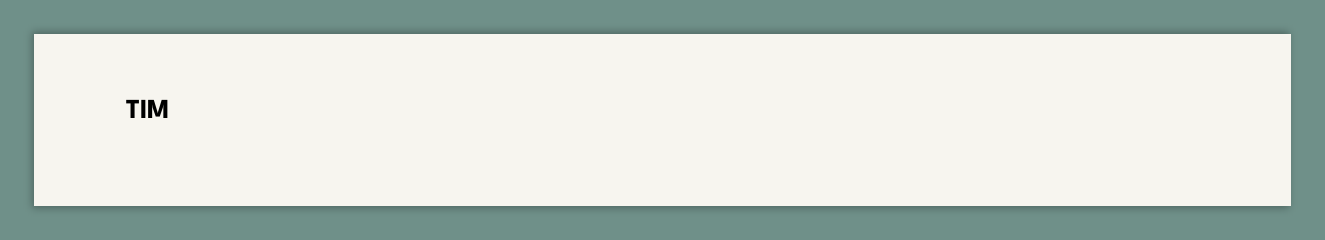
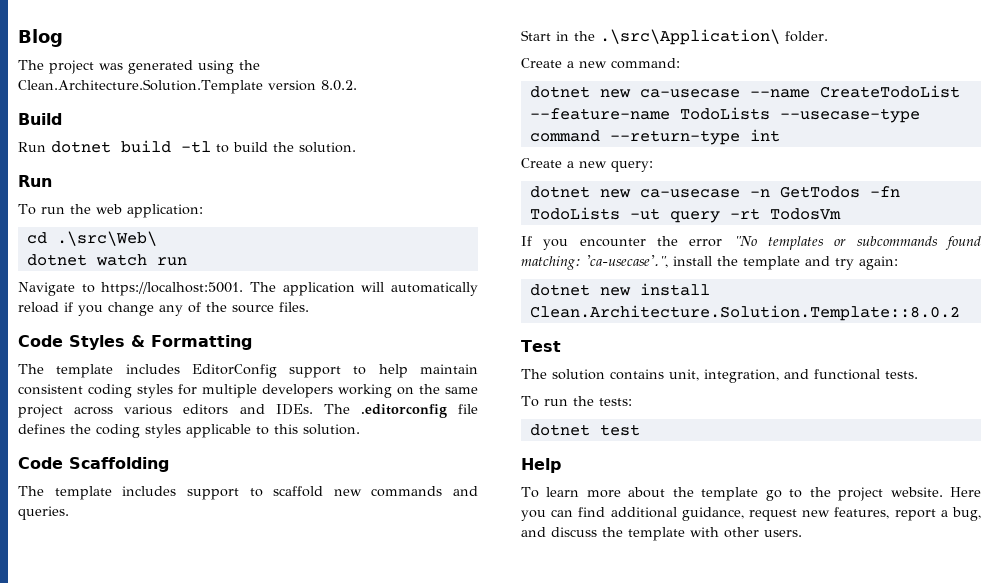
[126,99,170,118] TIM -> [18,29,63,47] [18,60,260,74] [18,79,357,94] [18,113,62,125] [18,140,356,153] [18,175,52,187] [18,204,203,218] [26,231,157,246] [26,254,187,266] [18,282,479,296] [18,302,309,316] [18,335,252,350] [18,364,478,378] [18,384,478,398] [18,404,478,418] [18,424,360,438] [18,457,169,472] [18,486,478,500] [18,506,69,520] [521,29,828,45] [521,58,680,69] [529,85,960,98] [529,107,920,123] [529,129,780,145] [521,158,653,172] [529,186,900,198] [529,207,841,223] [521,236,981,250] [521,255,898,270] [529,283,710,296] [529,305,960,321] [521,340,561,352] [521,369,918,383] [521,396,632,407] [529,424,640,436] [521,458,561,473] [521,487,982,501] [521,507,981,521] [521,527,802,541] Blog // The project was generated using the Clean.Architecture.Solution.Template version 8.0.2. // Build // Run dotnet build -tl to build the solution. // Run // To run the web application: // cd .\src\Web\ // dotnet watch run // Navigate to https://localhost:5001. The application will automatically reload if you change any of the source files. // Code Styles & Formatting // The template includes EditorConfig support to help maintain consistent coding styles for multiple developers working on the same project across various editors and IDEs. The .editorconfig file defines the coding styles applicable to this solution. // Code Scaffolding // The template includes support to scaffold new commands and queries. // Start in the .\src\Application\ folder. // Create a new command: // dotnet new ca-usecase --name CreateTodoList --feature-name TodoLists --usecase-type command --return-type int // Create a new query: // dotnet new ca-usecase -n GetTodos -fn TodoLists -ut query -rt TodosVm // If you encounter the error "No templates or subcommands found matching: 'ca-usecase'.", install the template and try again: // dotnet new install Clean.Architecture.Solution.Template::8.0.2 // Test // The solution contains unit, integration, and functional tests. // To run the tests: // dotnet test // Help // To learn more about the template go to the project website. Here you can find additional guidance, request new features, report a bug, and discuss the template with other users.

